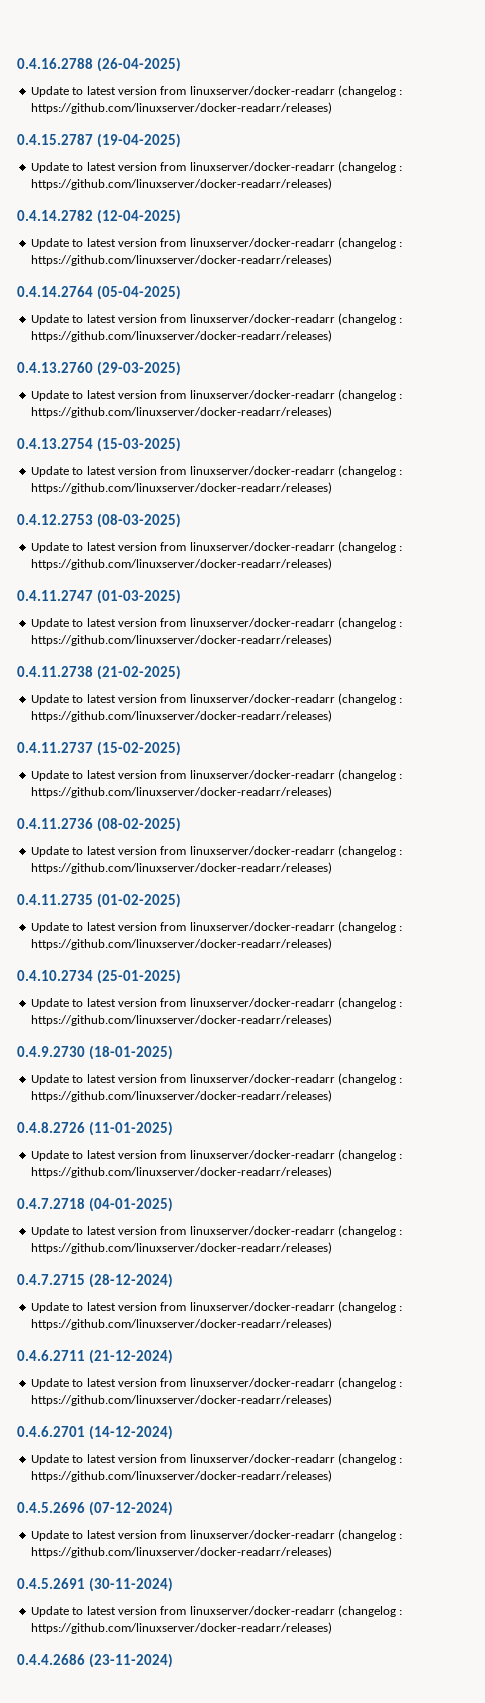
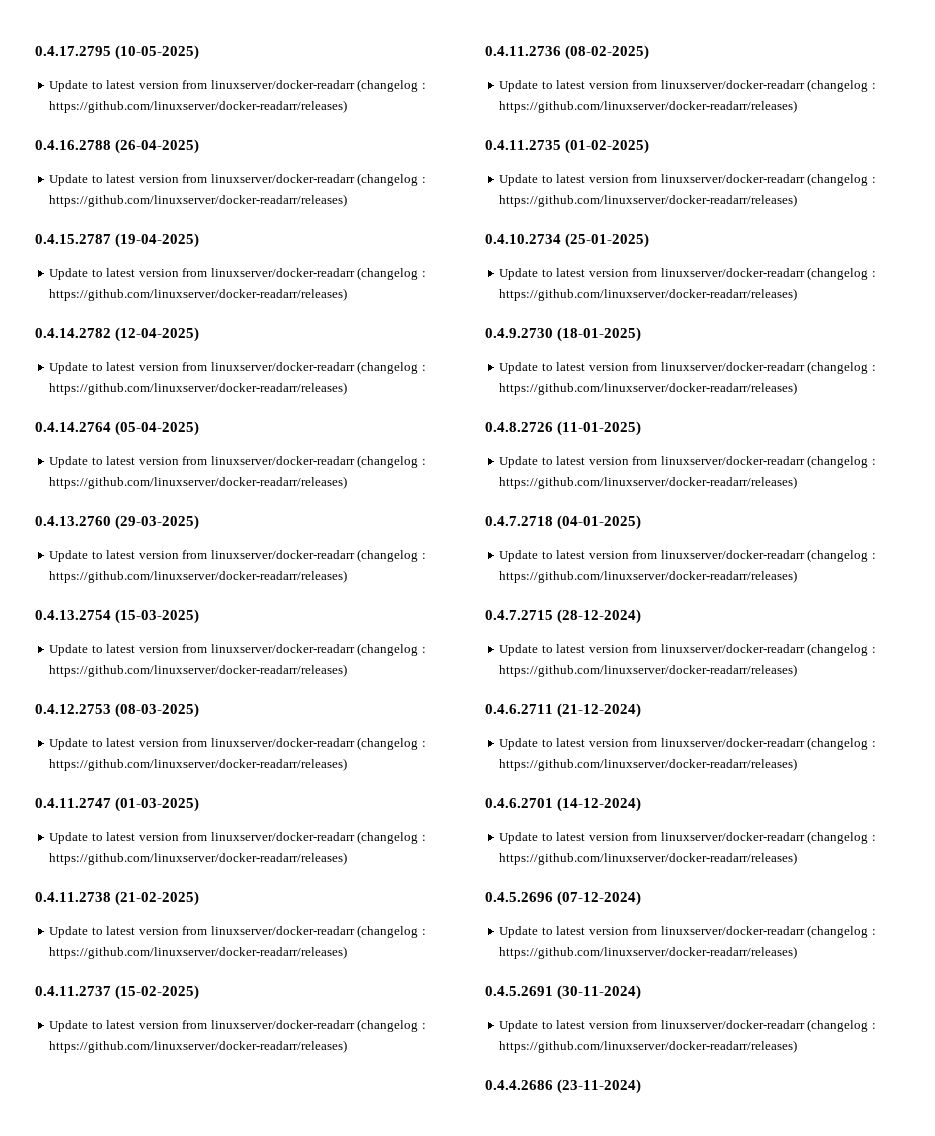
(17, 63) none -> [35,45,200,60] [49,79,426,92] [49,100,348,113] 0.4.17.2795 (10-05-2025) // Update to latest version from linuxserver/docker-readarr (changelog : https://github.com/linuxserver/docker-readarr/releases) //

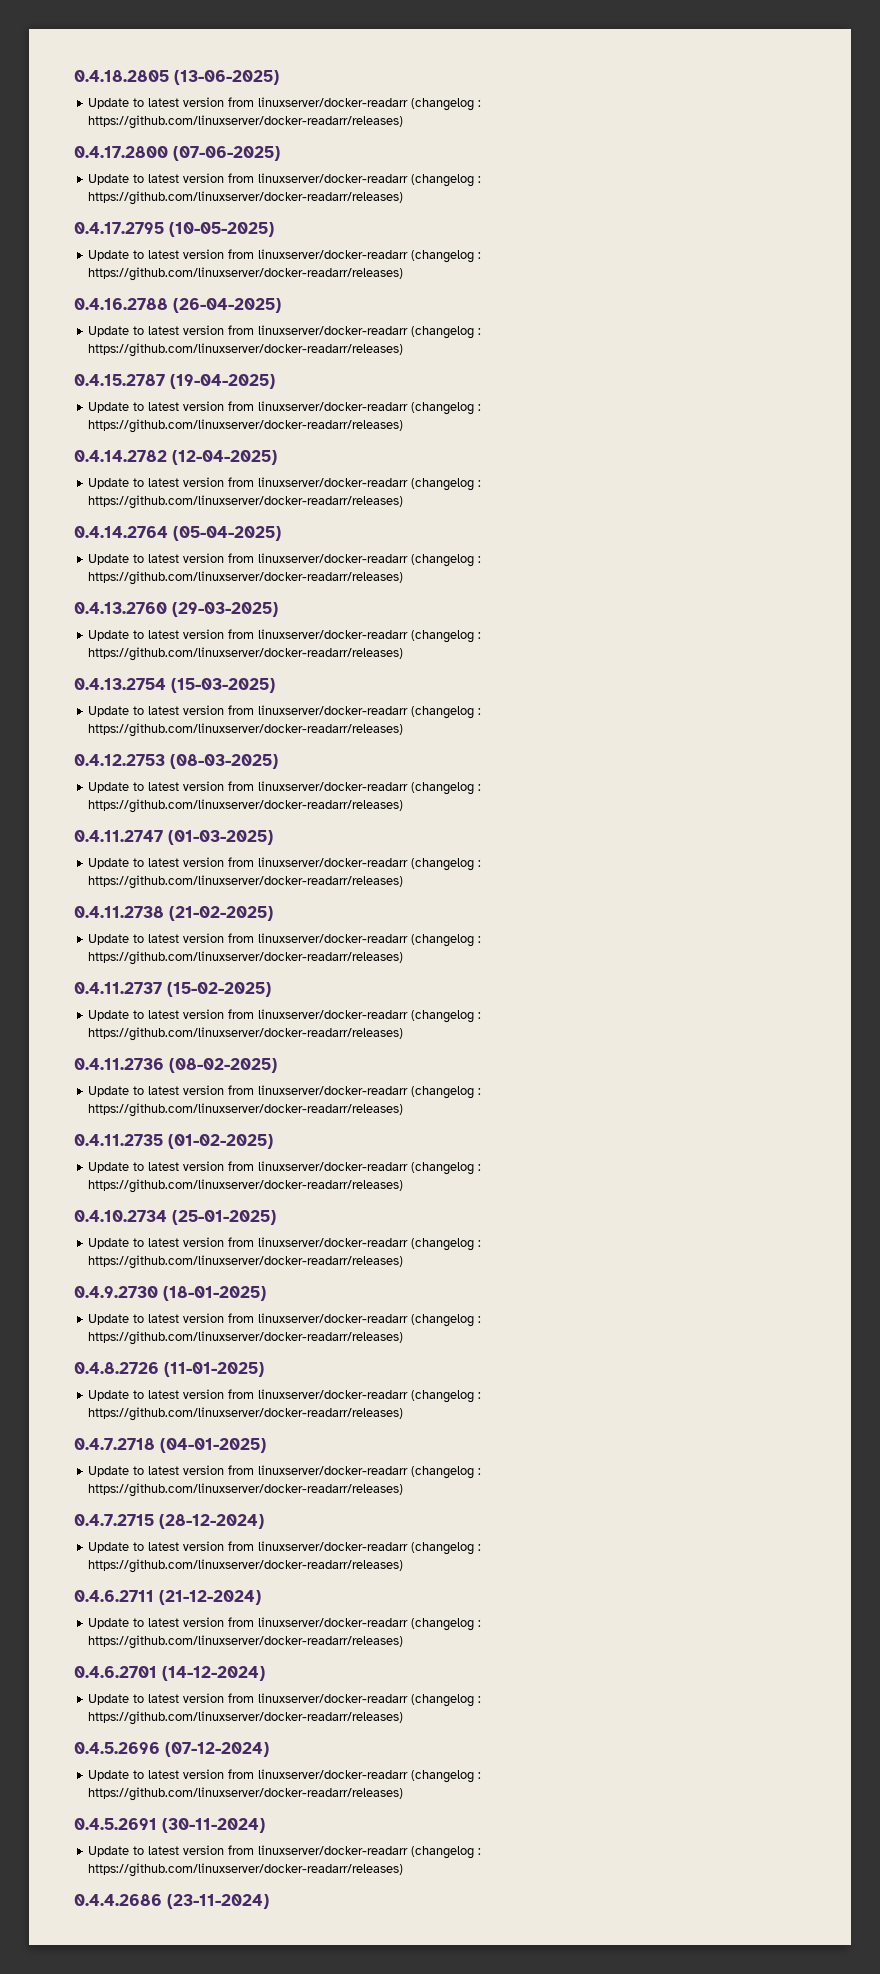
(35, 51) none -> [74,70,279,85] [88,97,482,111] [88,115,404,129] [74,146,280,161] [88,173,482,187] [88,191,404,205] 0.4.18.2805 (13-06-2025) // Update to latest version from linuxserver/docker-readarr (changelog : https://github.com/linuxserver/docker-readarr/releases) // 0.4.17.2800 (07-06-2025) // Update to latest version from linuxserver/docker-readarr (changelog : https://github.com/linuxserver/docker-readarr/releases) //

